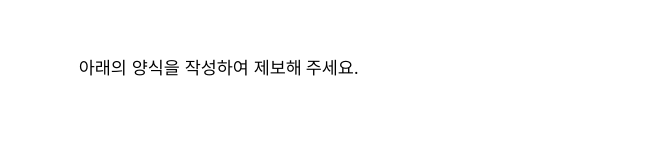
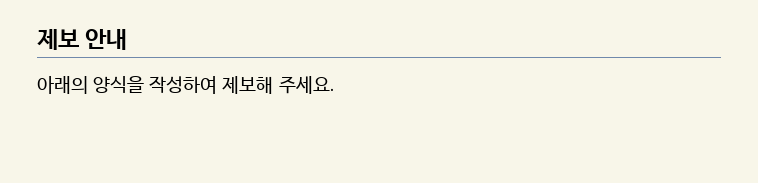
(79, 67) none -> [37,29,128,50] 제보 안내 //

